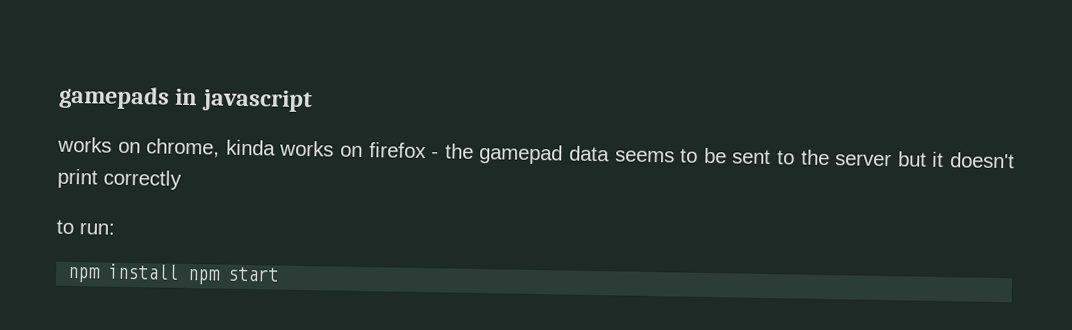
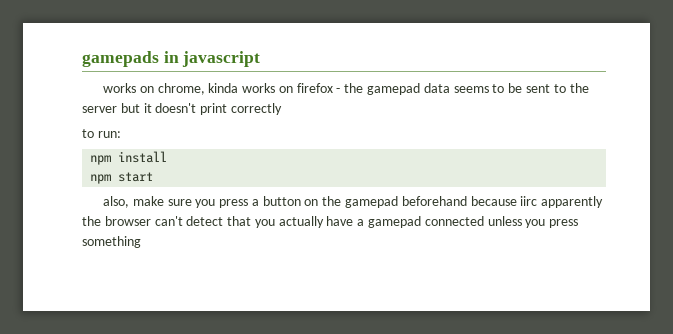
(180, 271) none -> (168, 157) //
(280, 274) none -> [103,196,604,208] [82,216,579,228] [82,236,141,248] // also, make sure you press a button on the gamepad beforehand because iirc apparently the browser can't detect that you actually have a gamepad connected unless you press something

